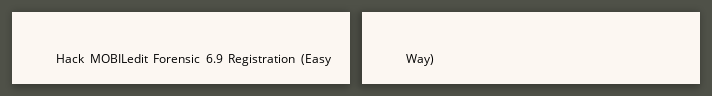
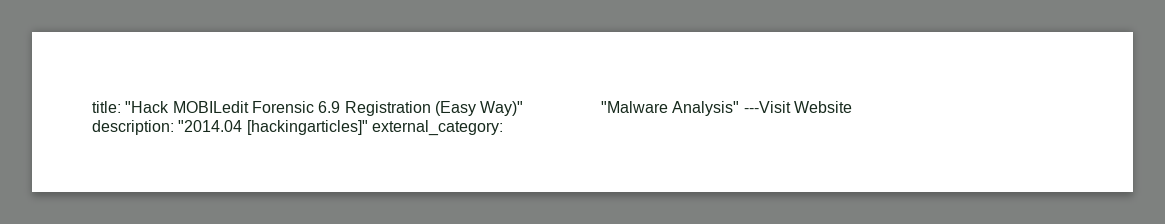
[56,54,85,63] Hack -> [92,101,170,113] title: "Hack
[406,54,434,66] Way) -> [480,101,524,116] [92,120,503,136] [601,101,852,116] Way)" description: "2014.04 [hackingarticles]" external_category: "Malware Analysis" ---Visit Website

